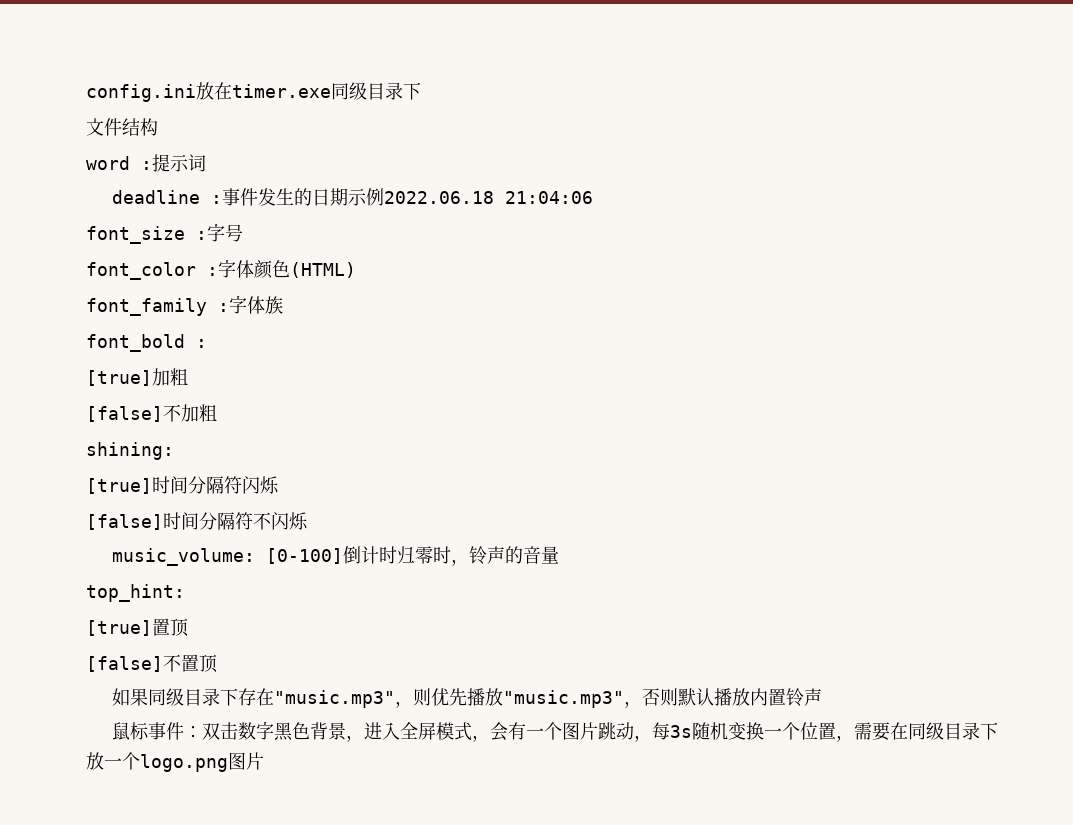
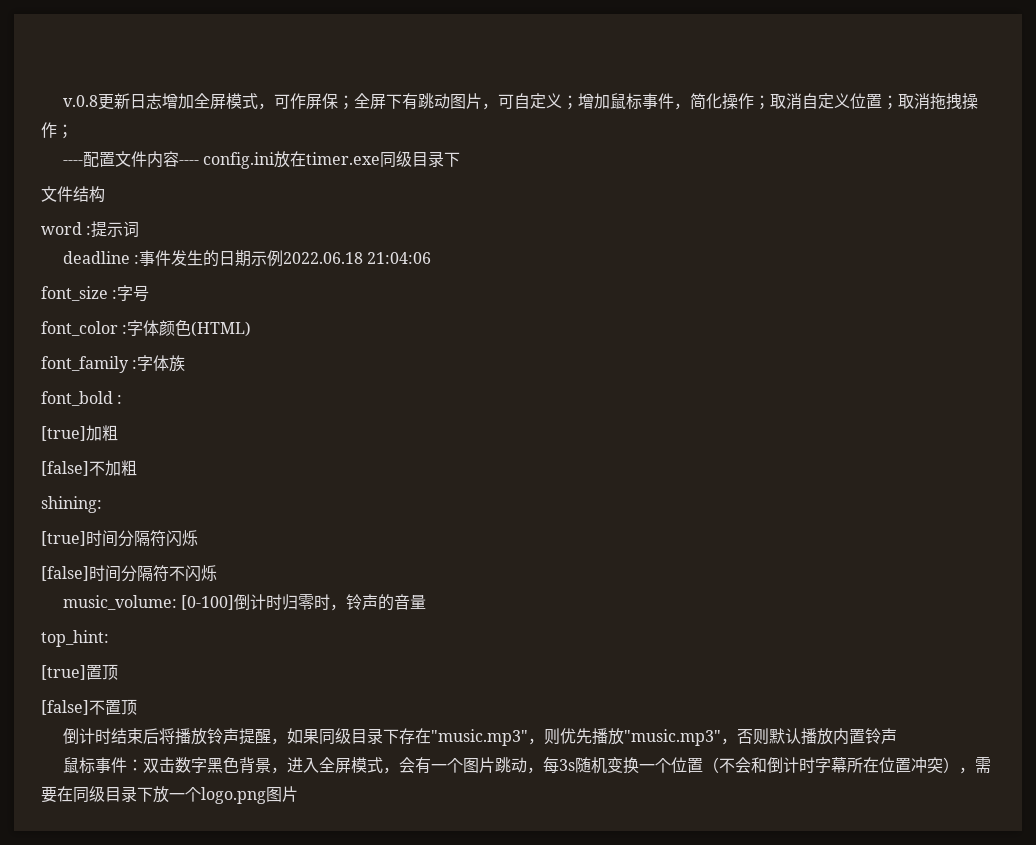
(86, 93) none -> [62,93,978,110] [41,122,73,139] [62,151,199,168] v.0.8更新日志增加全屏模式，可作屏保；全屏下有跳动图片，可自定义；增加鼠标事件，简化操作；取消自定义位置；取消拖拽操作； // ----配置文件内容----
(218, 663) none -> [62,728,287,745] 倒计时结束后将播放铃声提醒，
(836, 731) none -> [702,757,959,773] （不会和倒计时字幕所在位置冲突）

